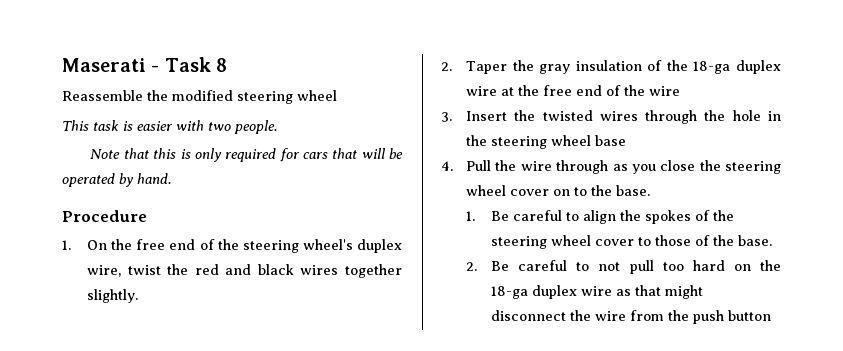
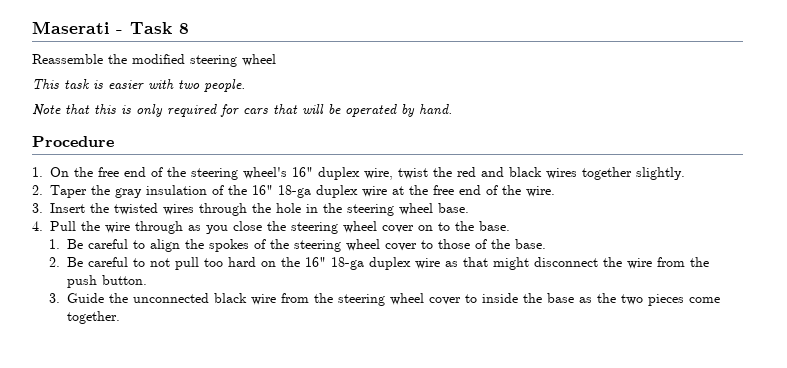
(353, 244) none -> [292,167,313,177] 16"
(688, 65) none -> [252,185,273,195] 16"
[649,86,681,96] wire -> [526,186,555,197] wire.
[595,135,627,146] base -> [438,203,469,213] base.
(781, 265) none -> [304,257,326,267] 16"
[728,310,772,321] button -> [101,275,147,285] [48,293,720,306] [66,311,120,324] button. // 3. Guide the unconnected black wire from the steering wheel cover to inside the base as the two pieces come together.

